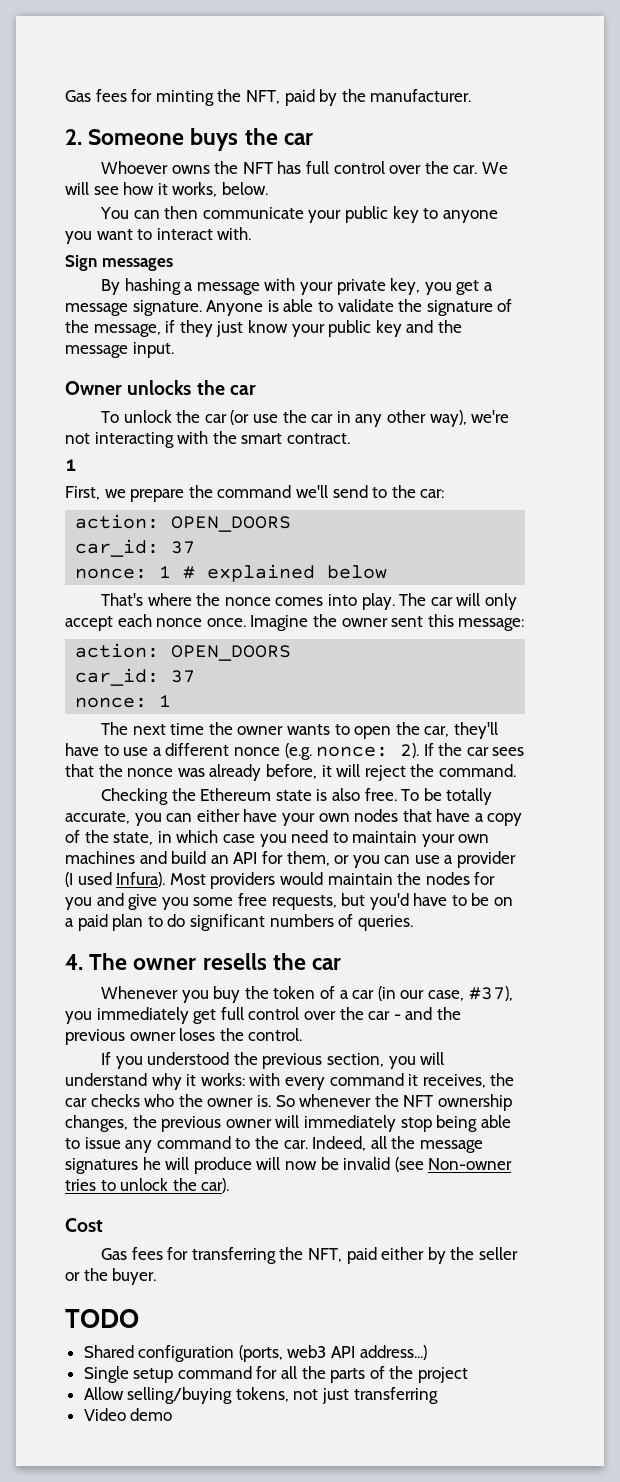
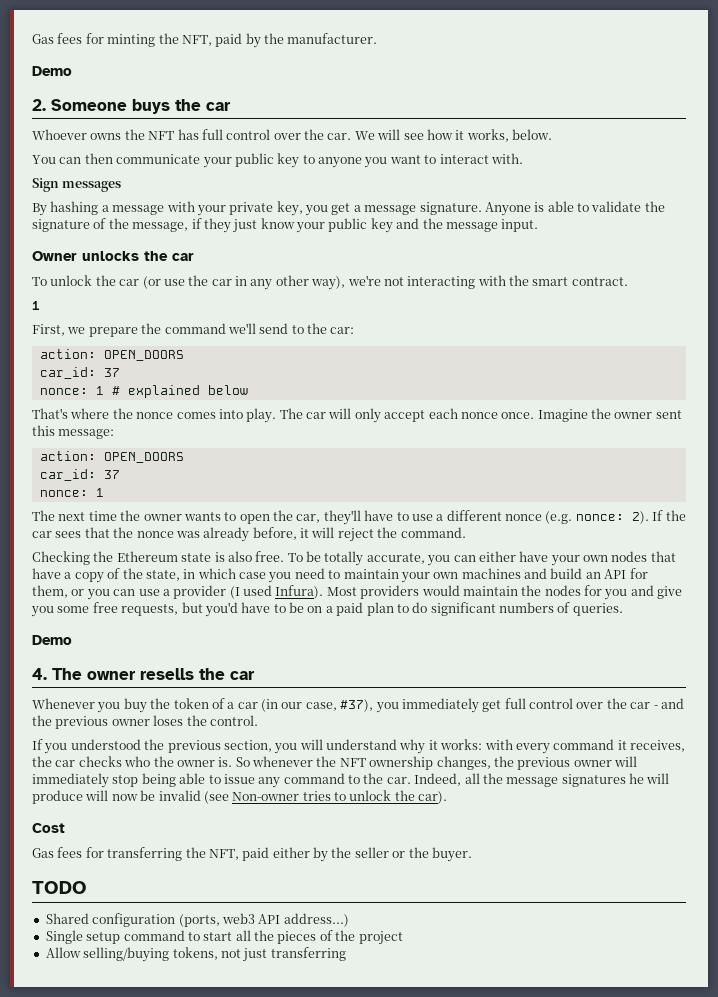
(472, 95) none -> [32,66,72,76] // Demo
(413, 923) none -> [32,635,72,645] // Demo
[256,1366,366,1383] for all the parts -> [187,930,317,944] to start all the pieces
[83,1408,173,1421] // Video demo -> (346, 954) none

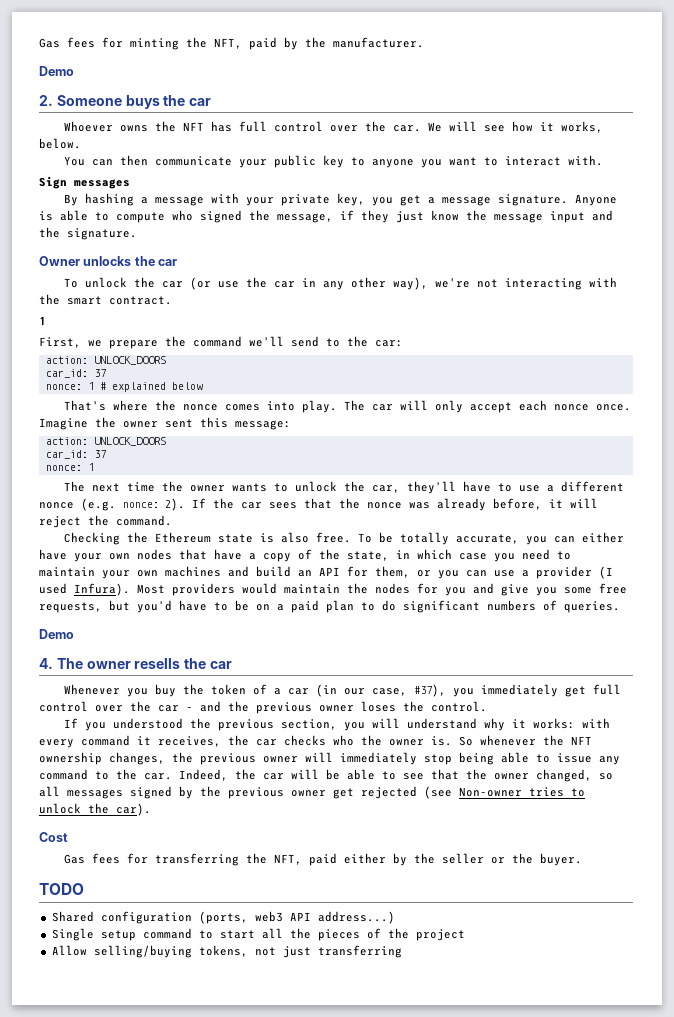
[591,201,665,212] [32,218,107,232] validate the signature of -> [116,210,242,223] compute who signed
[296,218,539,233] your public key and the message input. -> [466,210,613,223] [39,227,137,240] the message input and the signature.
[103,350,184,361] OPEN_DOORS -> [93,356,166,365] UNLOCK_DOORS
[103,452,184,463] OPEN_DOORS -> [93,437,166,446] UNLOCK_DOORS
[239,514,270,524] open -> [295,481,338,492] unlock
[464,773,670,787] [32,790,201,804] all the message signatures he will produce will now be invalid -> [235,769,613,782] [39,786,417,799] the car will be able to see that the owner changed, so all messages signed by the previous owner get rejected

